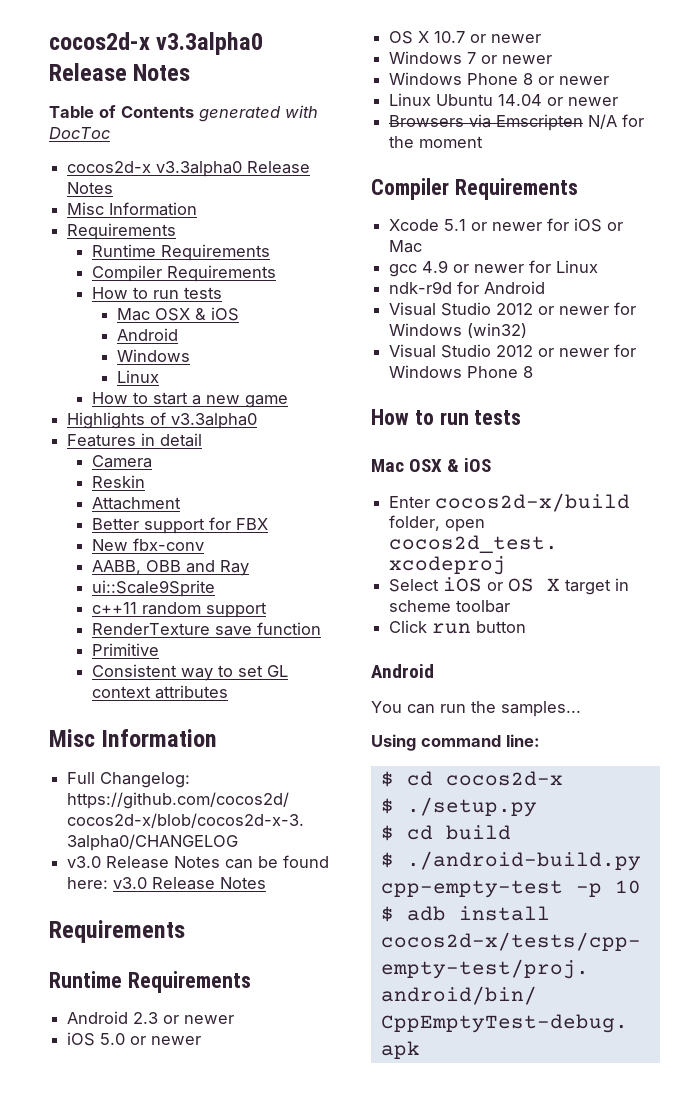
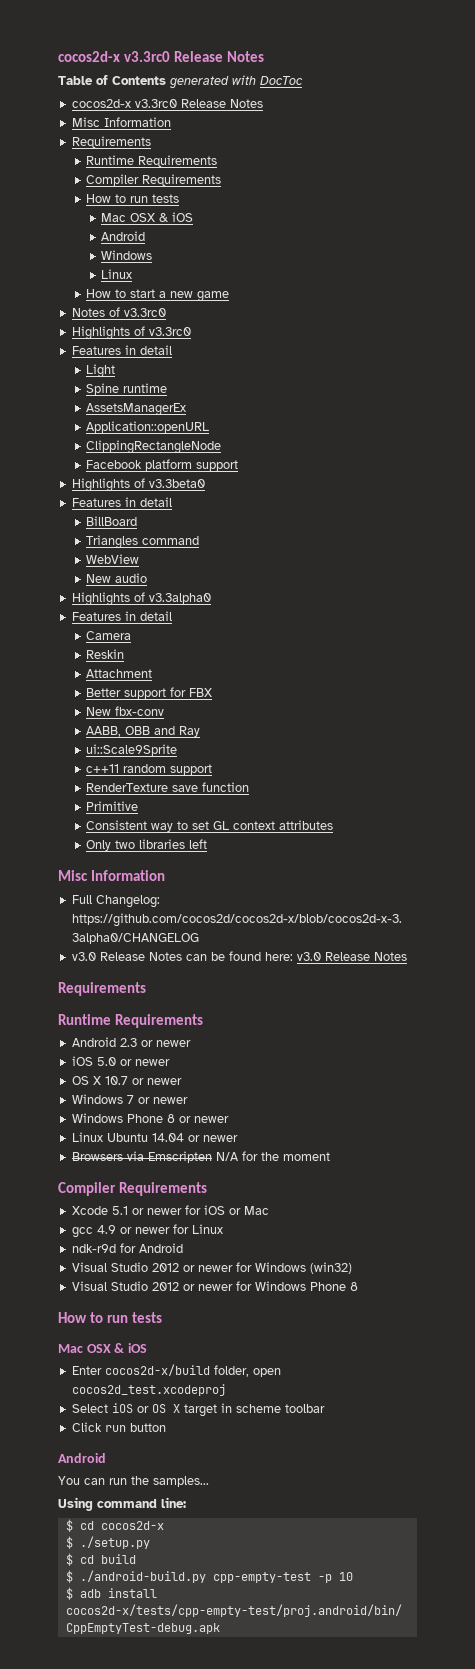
[49,32,264,55] cocos2d-x v3.3alpha0 -> [58,51,171,62] cocos2d-x v3.3rc0
[156,161,243,177] v3.3alpha0 -> [134,99,177,108] v3.3rc0
(289, 401) none -> [71,307,166,317] [71,326,191,340] [71,345,172,355] [86,364,116,378] [86,383,168,395] [86,403,187,416] [86,421,210,433] [86,440,222,454] [86,459,239,471] [71,478,205,492] [71,497,172,507] [86,516,138,526] [86,535,200,549] [86,554,140,564] [86,573,148,583] // Notes of v3.3rc0 // Highlights of v3.3rc0 // Features in detail // Light // Spine runtime // AssetsManagerEx // Application::openURL // ClippingRectangleNode // Facebook platform support // Highlights of v3.3beta0 // Features in detail // BillBoard // Triangles command // WebView // New audio
(229, 692) none -> [86,839,208,851] // Only two libraries left

